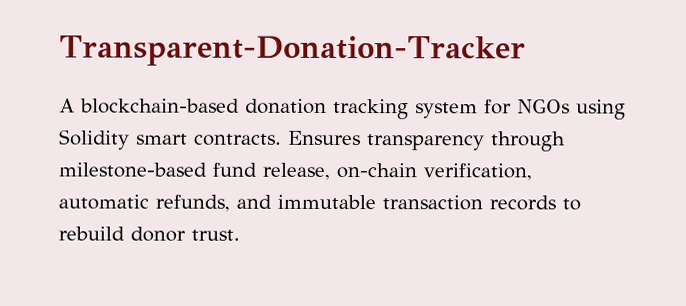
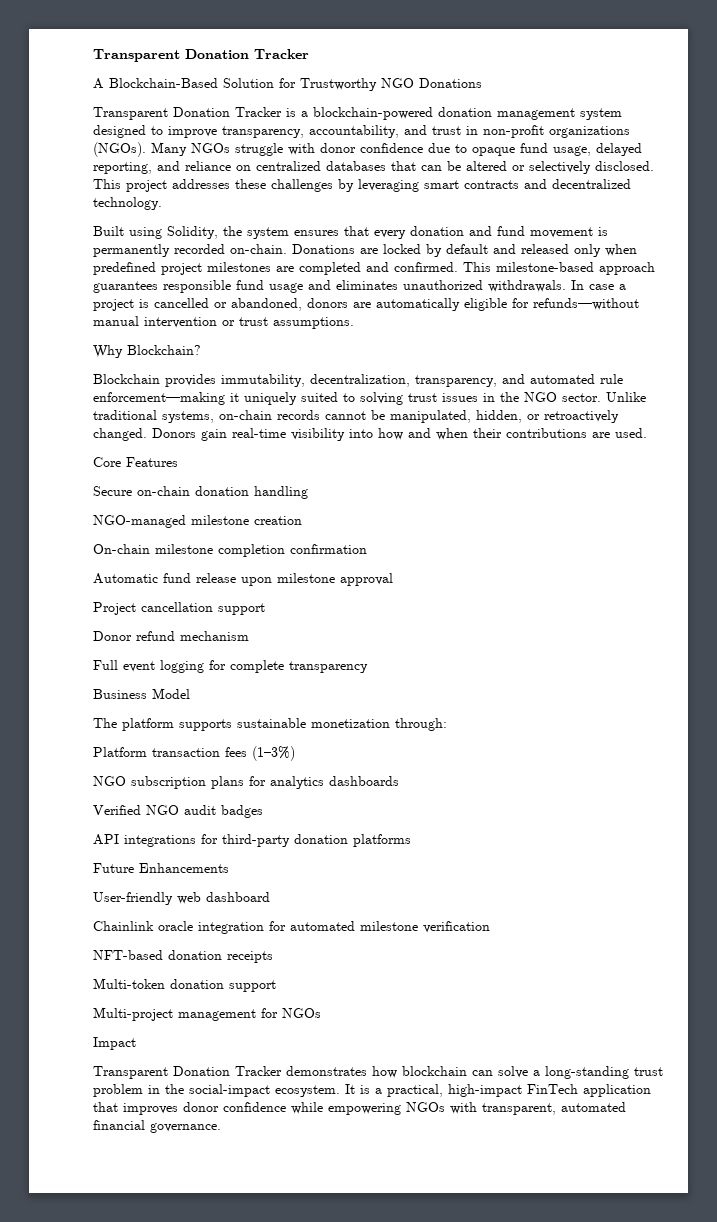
[59,35,526,67] [59,98,626,120] [59,129,566,152] [58,162,532,181] [58,194,581,212] [58,226,240,242] Transparent-Donation-Tracker // A blockchain-based donation tracking system for NGOs using Solidity smart contracts. Ensures transparency through milestone-based fund release, on-chain verification, automatic refunds, and immutable transaction records to rebuild donor trust. -> [93,49,309,62] [93,78,482,91] [93,107,622,120] [93,125,630,138] [93,142,642,157] [93,161,654,174] [93,179,631,192] [93,197,162,210] [93,226,608,239] [93,244,637,257] [93,262,655,275] [93,280,626,293] [93,298,639,311] [93,316,354,329] [93,345,201,358] [93,374,623,387] [93,392,646,405] [93,410,619,423] [93,428,647,441] [93,457,178,467] [93,486,308,499] [93,515,302,528] [93,544,367,557] [93,573,393,586] [93,602,265,615] [93,631,249,641] [93,660,368,673] [93,688,190,699] [93,718,447,731] [93,746,295,761] [93,776,399,789] [93,805,263,818] [93,834,411,847] [93,863,229,873] [93,892,270,905] [93,921,490,934] [93,950,273,963] [93,978,276,992] [93,1007,321,1021] [93,1037,136,1050] [93,1066,663,1079] [93,1084,651,1097] [93,1102,626,1115] [93,1120,221,1133] Transparent Donation Tracker // A Blockchain-Based Solution for Trustworthy NGO Donations // Transparent Donation Tracker is a blockchain-powered donation management system designed to improve transparency, accountability, and trust in non-profit organizations (NGOs). Many NGOs struggle with donor confidence due to opaque fund usage, delayed reporting, and reliance on centralized databases that can be altered or selectively disclosed. This project addresses these challenges by leveraging smart contracts and decentralized technology. // Built using Solidity, the system ensures that every donation and fund movement is permanently recorded on-chain. Donations are locked by default and released only when predefined project milestones are completed and confirmed. This milestone-based approach guarantees responsible fund usage and eliminates unauthorized withdrawals. In case a project is cancelled or abandoned, donors are automatically eligible for refunds—without manual intervention or trust assumptions. // Why Blockchain? // Blockchain provides immutability, decentralization, transparency, and automated rule enforcement—making it uniquely suited to solving trust issues in the NGO sector. Unlike traditional systems, on-chain records cannot be manipulated, hidden, or retroactively changed. Donors gain real-time visibility into how and when their contributions are used. // Core Features // Secure on-chain donation handling // NGO-managed milestone creation // On-chain milestone completion confirmation // Automatic fund release upon milestone approval // Project cancellation support // Donor refund mechanism // Full event logging for complete transparency // Business Model // The platform supports sustainable monetization through: // Platform transaction fees (1–3%) // NGO subscription plans for analytics dashboards // Verified NGO audit badges // API integrations for third-party donation platforms // Future Enhancements // User-friendly web dashboard // Chainlink oracle integration for automated milestone verification // NFT-based donation receipts // Multi-token donation support // Multi-project management for NGOs // Impact // Transparent Donation Tracker demonstrates how blockchain can solve a long-standing trust problem in the social-impact ecosystem. It is a practical, high-impact FinTech application that improves donor confidence while empowering NGOs with transparent, automated financial governance.

